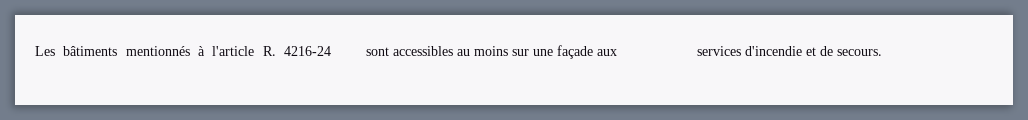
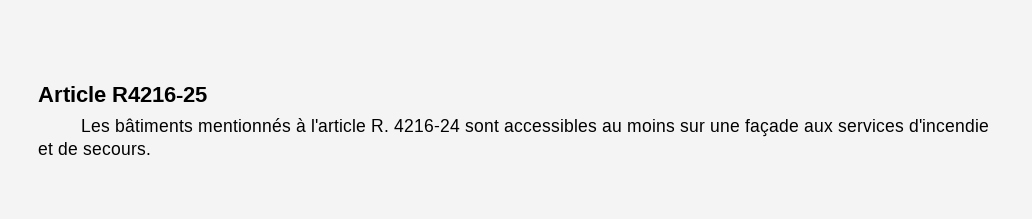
(35, 51) none -> [38,86,207,102] Article R4216-25 //

